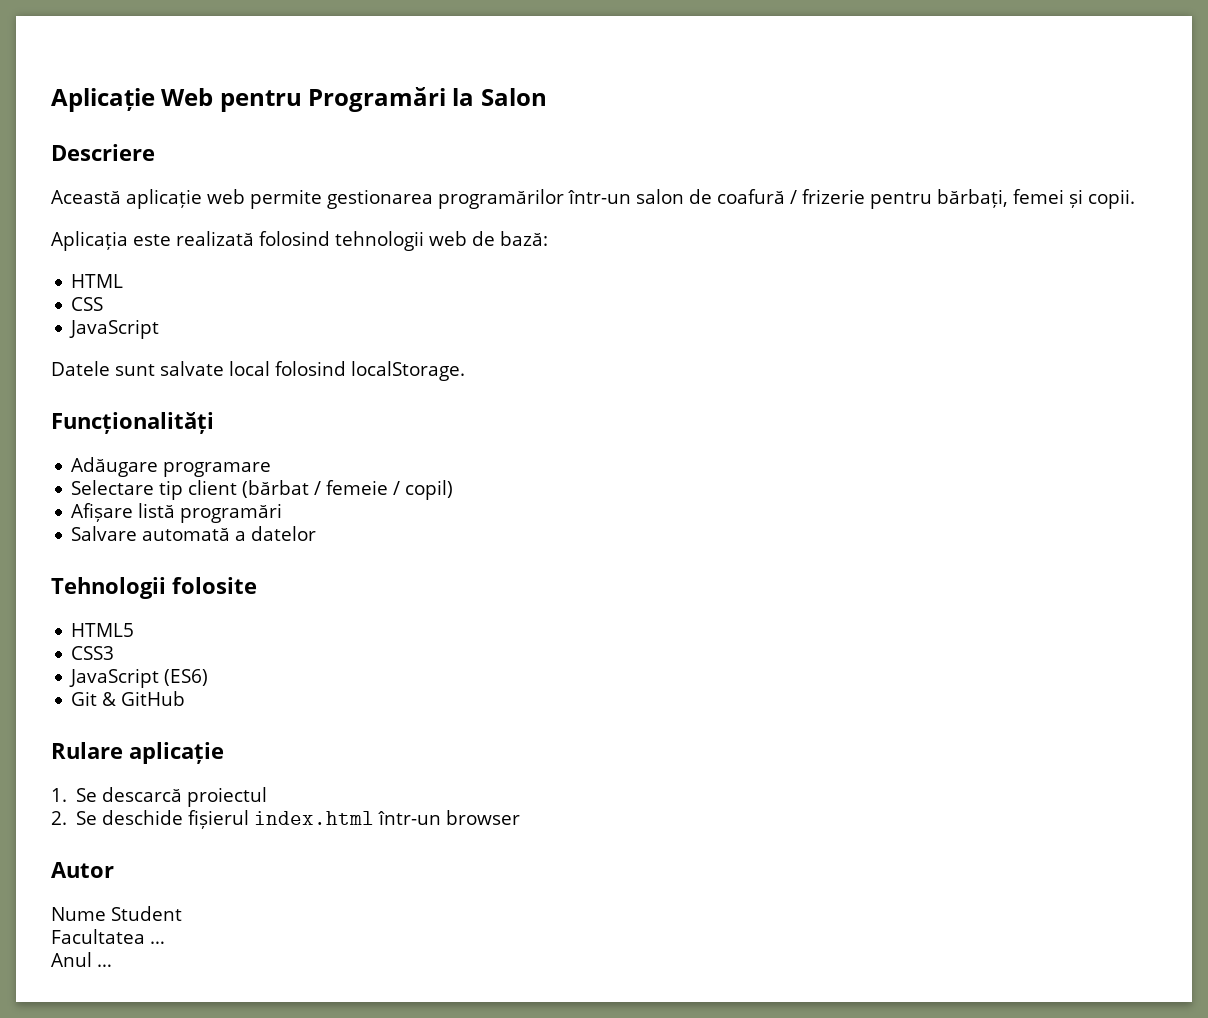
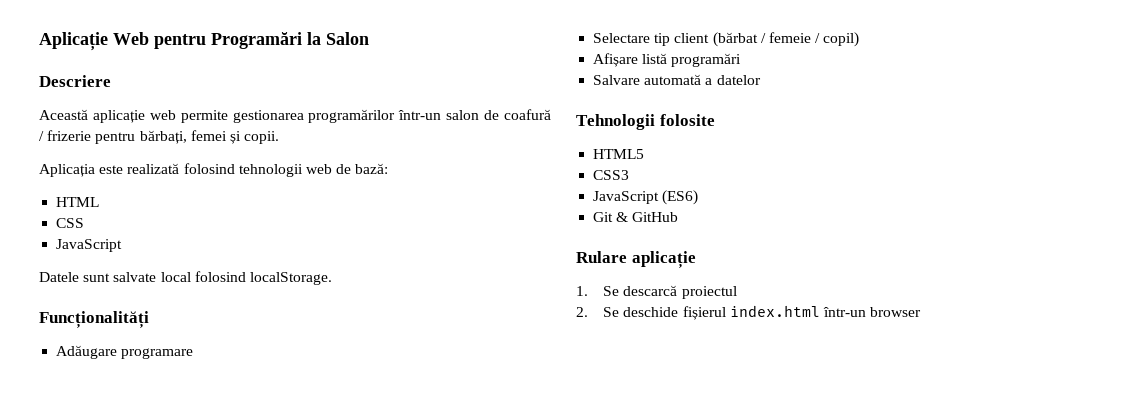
[51,862,114,878] [51,906,182,921] [51,929,165,944] [51,952,112,967] // Autor // Nume Student // Facultatea … // Anul … -> (922, 312) none

